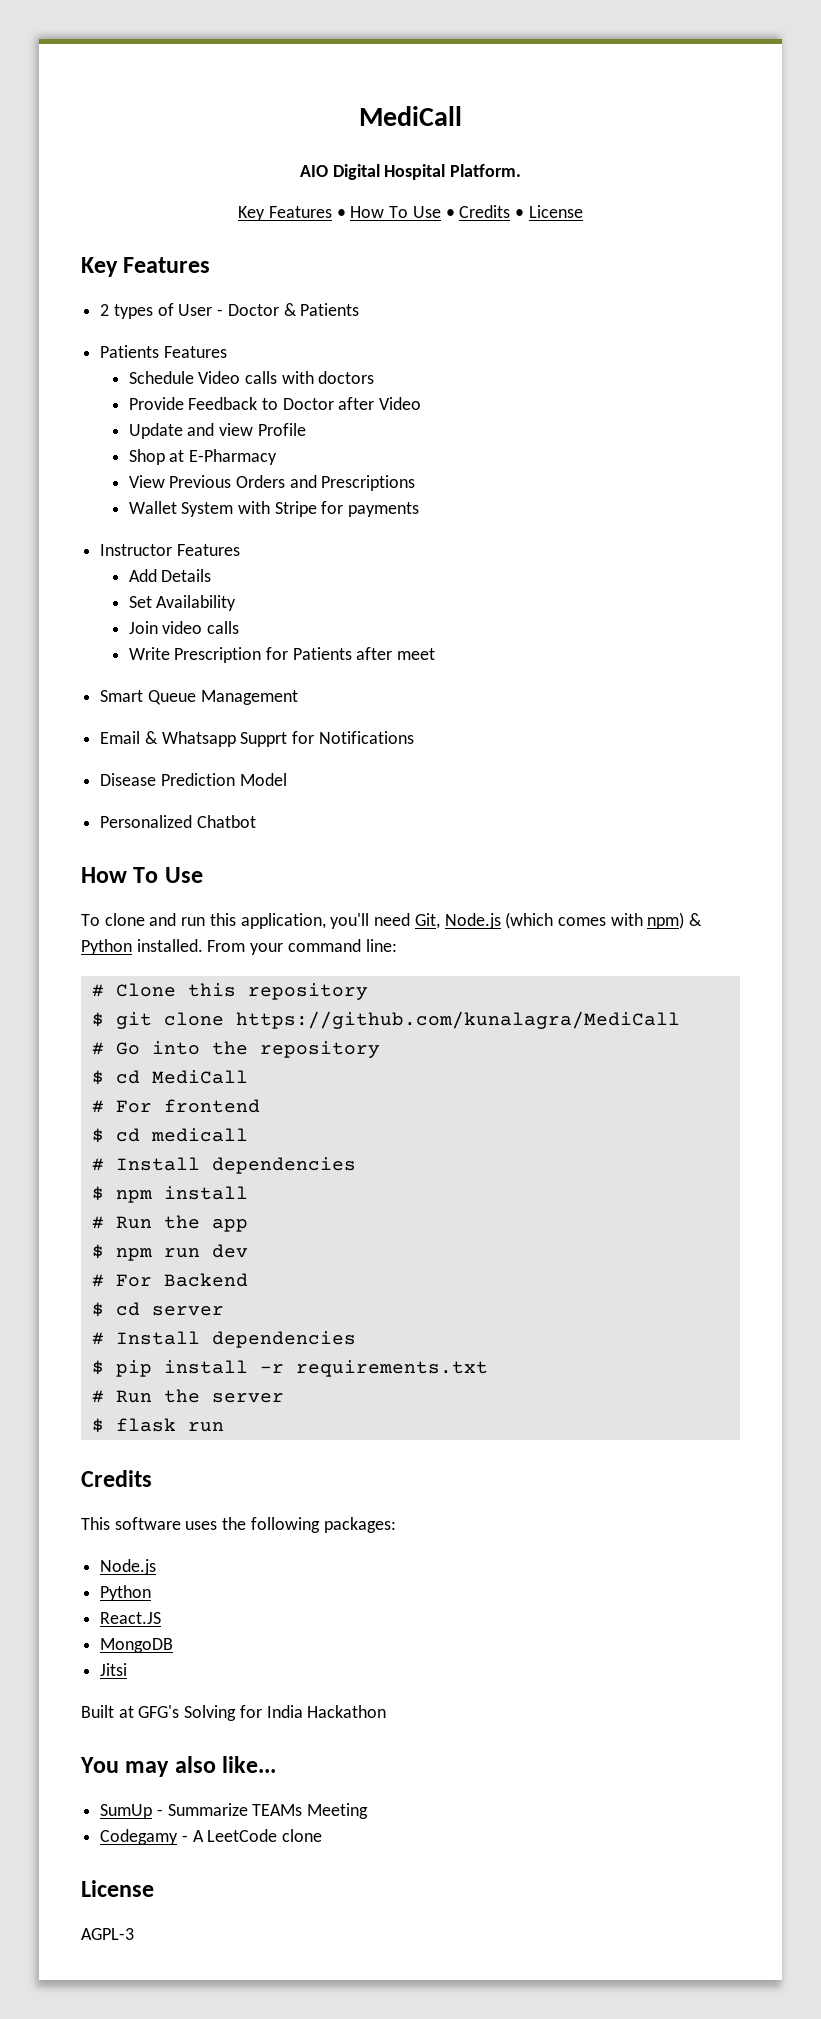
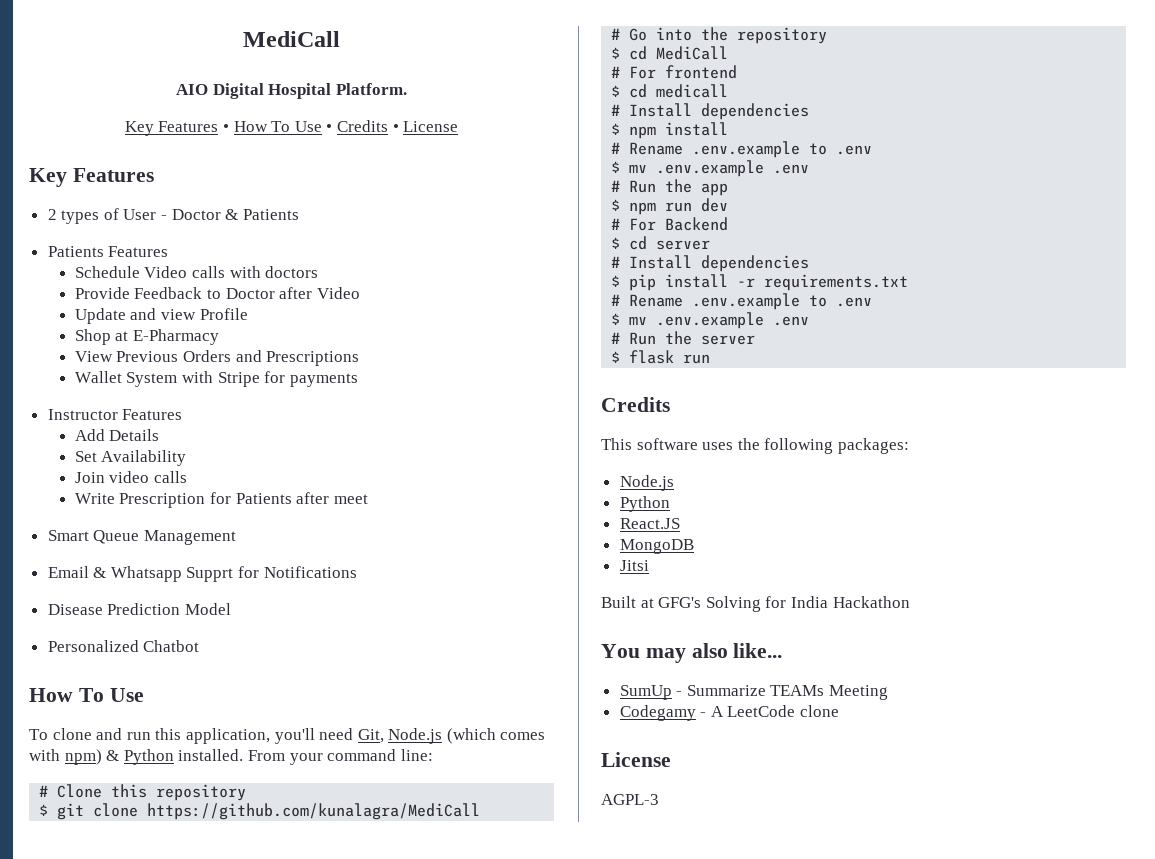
(248, 1193) none -> [611,141,873,158] [611,160,810,177] // # Rename .env.example to .env // $ mv .env.example .env
(488, 1368) none -> [611,293,873,310] [611,312,810,329] // # Rename .env.example to .env // $ mv .env.example .env

